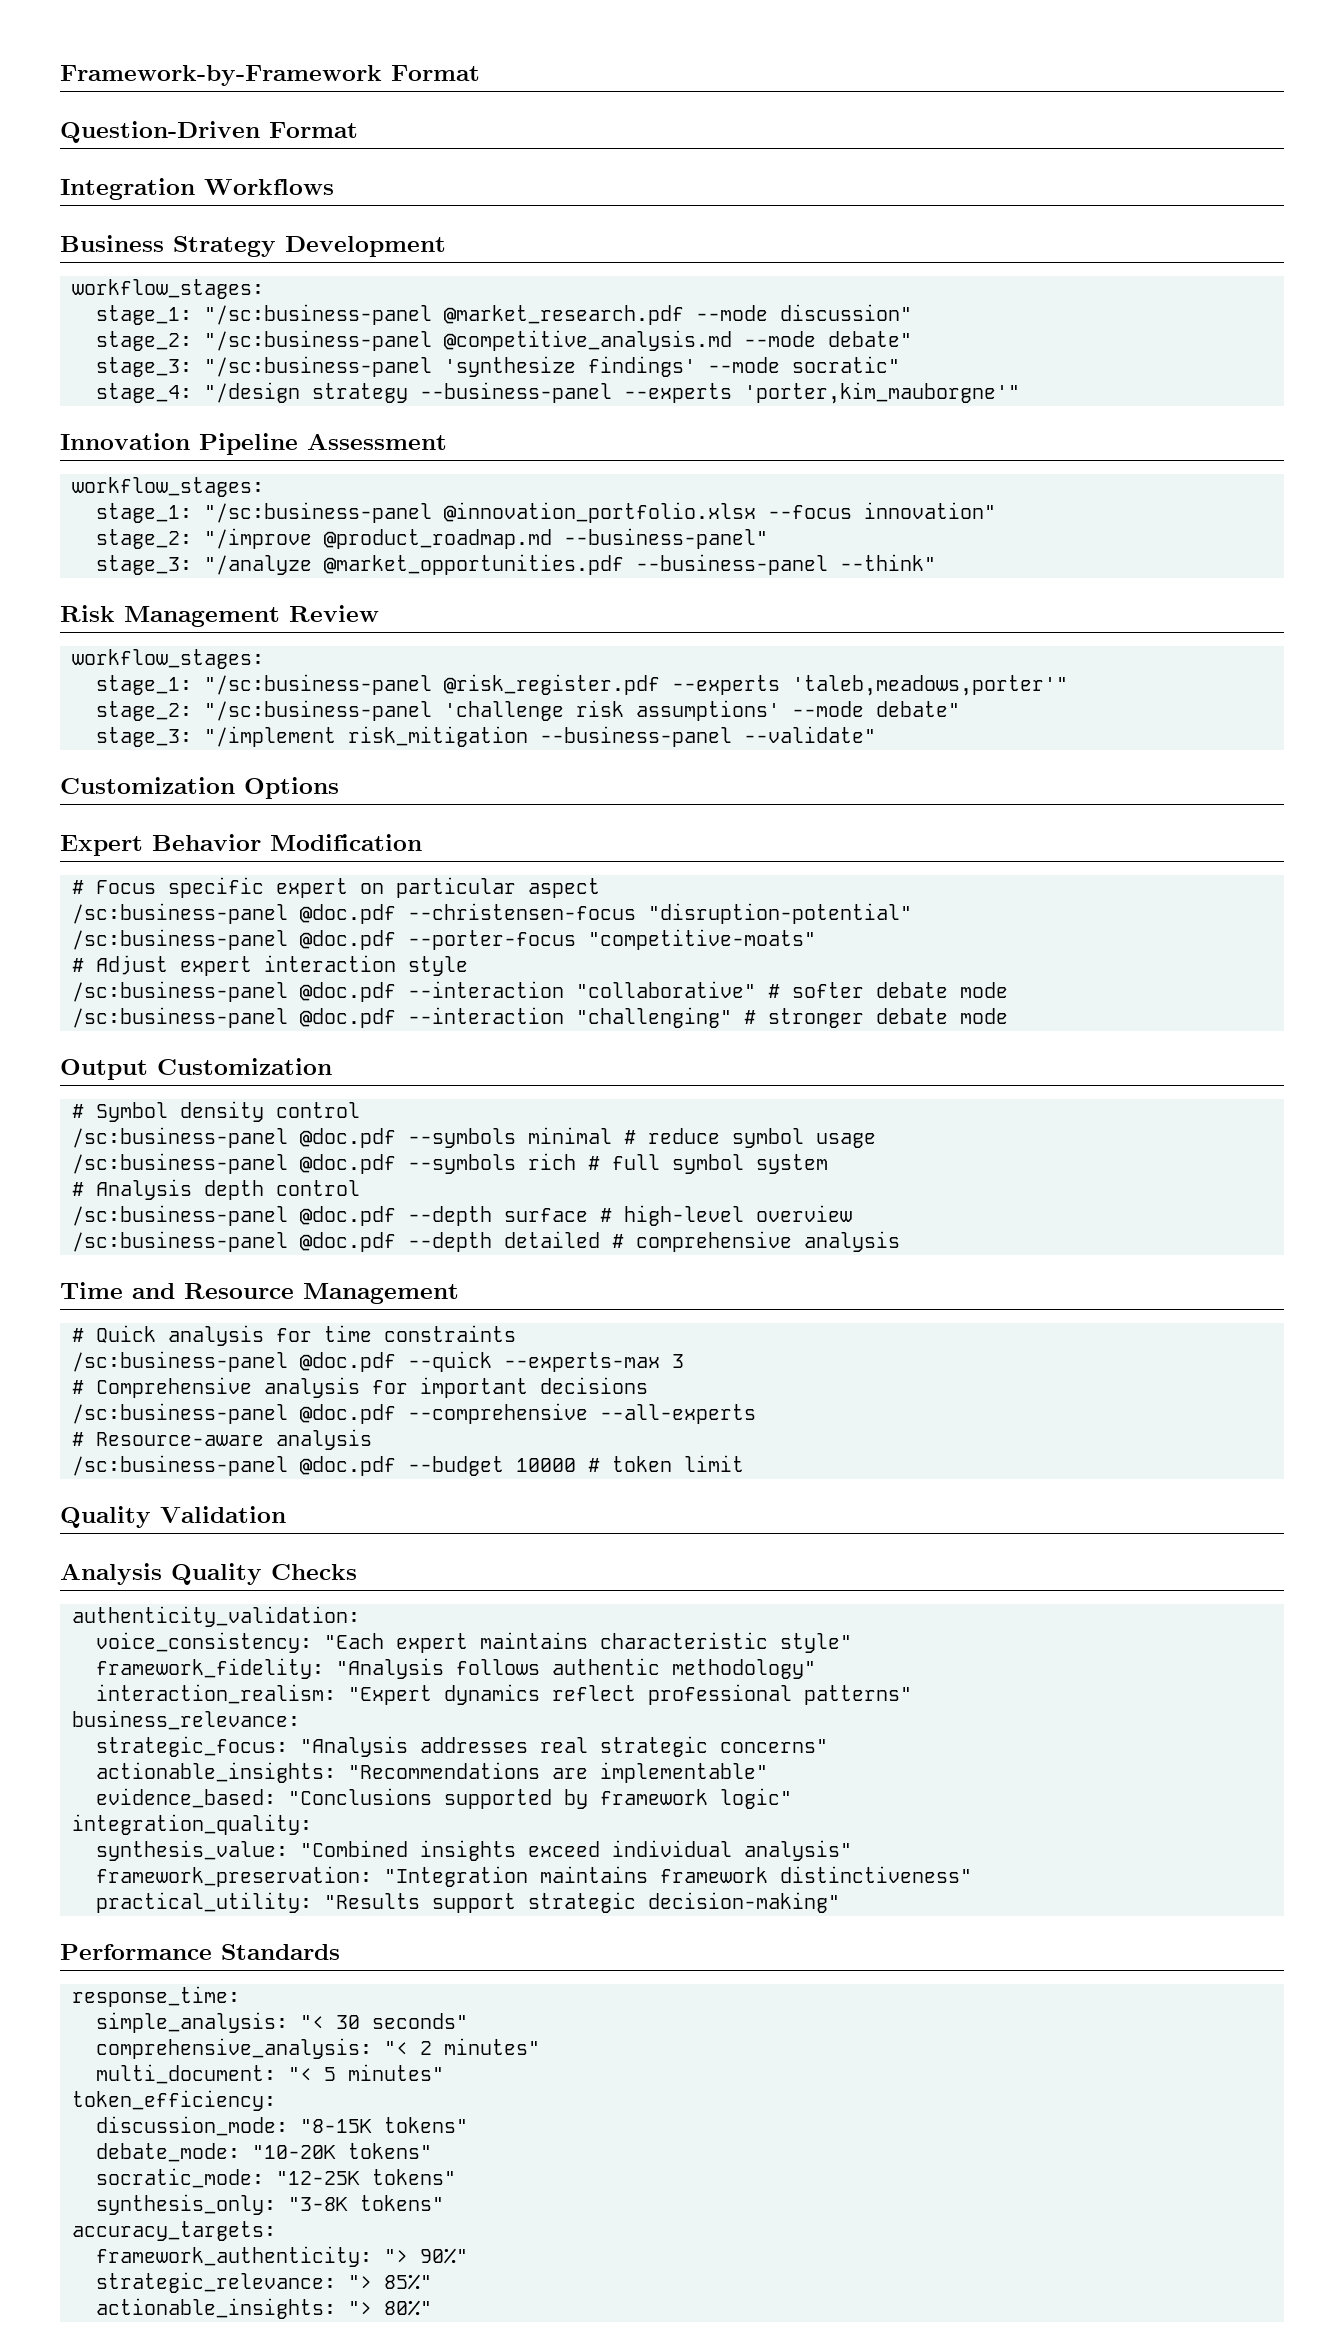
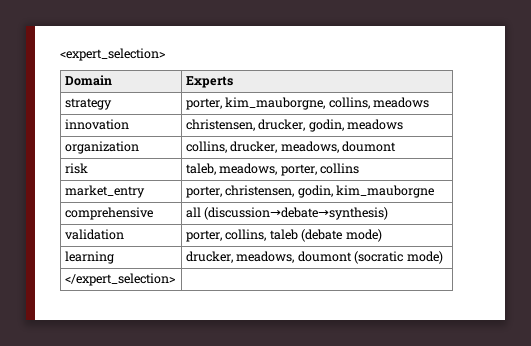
[60,65,480,86] [60,121,358,143] [60,178,334,200] [60,235,446,257] [72,279,265,299] [96,304,913,325] [96,330,913,351] [96,356,901,377] [96,382,1021,404] [60,433,447,455] [72,477,265,497] [96,502,997,523] [96,528,769,549] [96,554,937,575] [60,605,379,627] [72,649,265,669] [96,674,1069,696] [96,700,961,721] [96,726,877,747] [60,777,339,799] [60,834,422,856] [72,877,601,898] [72,903,913,924] [72,929,817,950] [72,955,469,976] [72,981,1009,1002] [72,1007,1009,1028] [60,1058,332,1080] [72,1101,361,1122] [72,1127,877,1148] [72,1153,829,1174] [72,1179,361,1200] [72,1205,853,1226] [72,1231,901,1252] [60,1282,459,1304] [72,1325,517,1346] [72,1351,685,1372] [72,1377,649,1398] [72,1403,757,1424] [72,1429,373,1450] [72,1455,745,1476] [60,1506,286,1528] [60,1563,357,1585] [72,1606,361,1627] [96,1632,853,1653] [96,1658,817,1679] [96,1684,913,1705] [72,1710,301,1730] [96,1736,829,1757] [96,1762,769,1783] [96,1788,793,1809] [72,1814,313,1835] [96,1840,853,1861] [96,1866,973,1887] [96,1892,841,1913] [60,1944,340,1960] [72,1986,241,2007] [96,2012,469,2033] [96,2038,541,2059] [96,2064,445,2084] [72,2090,277,2111] [96,2116,469,2136] [96,2143,433,2162] [96,2168,457,2188] [96,2194,445,2215] [72,2221,277,2241] [96,2246,469,2267] [96,2272,433,2293] [96,2298,433,2319] Framework-by-Framework Format // Question-Driven Format // Integration Workflows // Business Strategy Development // workflow_stages: // stage_1: "/sc:business-panel @market_research.pdf --mode discussion" // stage_2: "/sc:business-panel @competitive_analysis.md --mode debate" // stage_3: "/sc:business-panel 'synthesize findings' --mode socratic" // stage_4: "/design strategy --business-panel --experts 'porter,kim_mauborgne'" // Innovation Pipeline Assessment // workflow_stages: // stage_1: "/sc:business-panel @innovation_portfolio.xlsx --focus innovation" // stage_2: "/improve @product_roadmap.md --business-panel" // stage_3: "/analyze @market_opportunities.pdf --business-panel --think" // Risk Management Review // workflow_stages: // stage_1: "/sc:business-panel @risk_register.pdf --experts 'taleb,meadows,porter'" // stage_2: "/sc:business-panel 'challenge risk assumptions' --mode debate" // stage_3: "/implement risk_mitigation --business-panel --validate" // Customization Options // Expert Behavior Modification // # Focus specific expert on particular aspect // /sc:business-panel @doc.pdf --christensen-focus "disruption-potential" // /sc:business-panel @doc.pdf --porter-focus "competitive-moats" // # Adjust expert interaction style // /sc:business-panel @doc.pdf --interaction "collaborative" # softer debate mode // /sc:business-panel @doc.pdf --interaction "challenging" # stronger debate mode // Output Customization // # Symbol density control // /sc:business-panel @doc.pdf --symbols minimal # reduce symbol usage // /sc:business-panel @doc.pdf --symbols rich # full symbol system // # Analysis depth control // /sc:business-panel @doc.pdf --depth surface # high-level overview // /sc:business-panel @doc.pdf --depth detailed # comprehensive analysis // Time and Resource Management // # Quick analysis for time constraints // /sc:business-panel @doc.pdf --quick --experts-max 3 // # Comprehensive analysis for important decisions // /sc:business-panel @doc.pdf --comprehensive --all-experts // # Resource-aware analysis // /sc:business-panel @doc.pdf --budget 10000 # token limit // Quality Validation // Analysis Quality Checks // authenticity_validation: // voice_consistency: "Each expert maintains characteristic style" // framework_fidelity: "Analysis follows authentic methodology" // interaction_realism: "Expert dynamics reflect professional patterns" // business_relevance: // strategic_focus: "Analysis addresses real strategic concerns" // actionable_insights: "Recommendations are implementable" // evidence_based: "Conclusions supported by framework logic" // integration_quality: // synthesis_value: "Combined insights exceed individual analysis" // framework_preservation: "Integration maintains framework distinctiveness" // practical_utility: "Results support strategic decision-making" // Performance Standards // response_time: // simple_analysis: "< 30 seconds" // comprehensive_analysis: "< 2 minutes" // multi_document: "< 5 minutes" // token_efficiency: // discussion_mode: "8-15K tokens" // debate_mode: "10-20K tokens" // socratic_mode: "12-25K tokens" // synthesis_only: "3-8K tokens" // accuracy_targets: // framework_authenticity: "> 90%" // strategic_relevance: "> 85%" // actionable_insights: "> 80%" -> [60,48,165,61] [65,75,113,86] [186,76,234,88] [65,98,113,110] [186,97,430,110] [65,119,130,130] [186,119,404,132] [65,141,140,154] [186,141,397,153] [65,163,89,174] [186,163,360,176] [65,185,146,198] [186,185,435,198] [65,207,154,220] [186,207,389,220] [65,229,125,240] [186,229,382,242] [65,251,115,264] [186,251,443,264] [65,273,176,286] <expert_selection> // Domain | Experts // strategy | porter, kim_mauborgne, collins, meadows // innovation | christensen, drucker, godin, meadows // organization | collins, drucker, meadows, doumont // risk | taleb, meadows, porter, collins // market_entry | porter, christensen, godin, kim_mauborgne // comprehensive | all (discussion→debate→synthesis) // validation | porter, collins, taleb (debate mode) // learning | drucker, meadows, doumont (socratic mode) // </expert_selection> |

